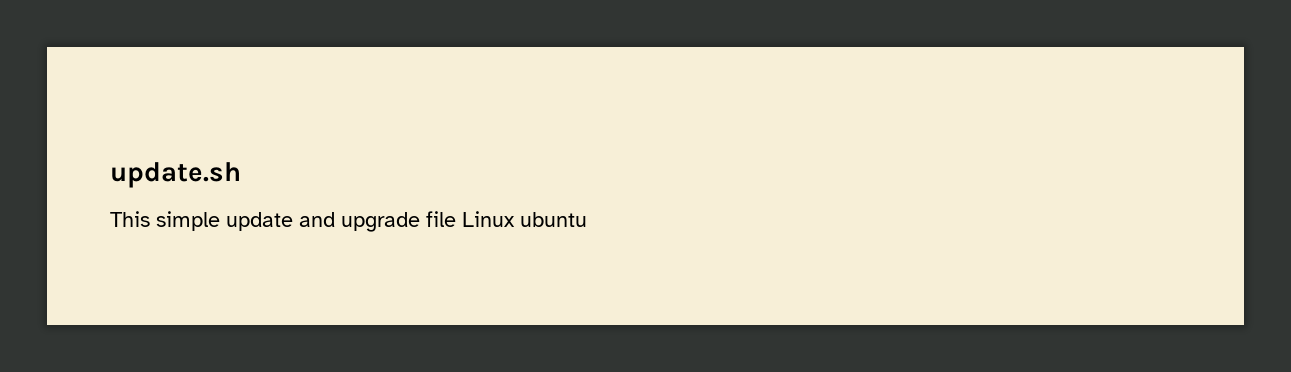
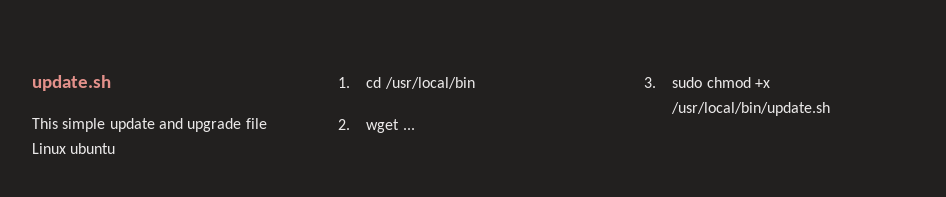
(587, 219) none -> [338,77,475,89] [338,119,415,133] [644,77,770,88] [671,102,831,116] // 1. cd /usr/local/bin // 2. wget ... // 3. sudo chmod +x /usr/local/bin/update.sh

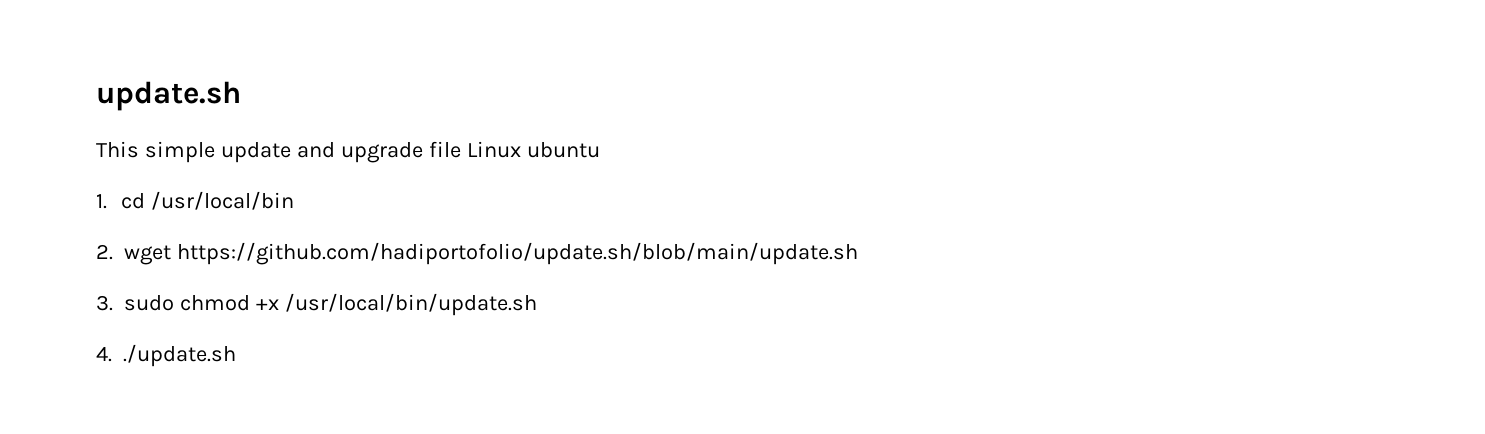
[402,128,415,130] ... -> [176,242,858,265] https://github.com/hadiportofolio/update.sh/blob/main/update.sh
(831, 109) none -> [96,344,236,367] // 4. ./update.sh

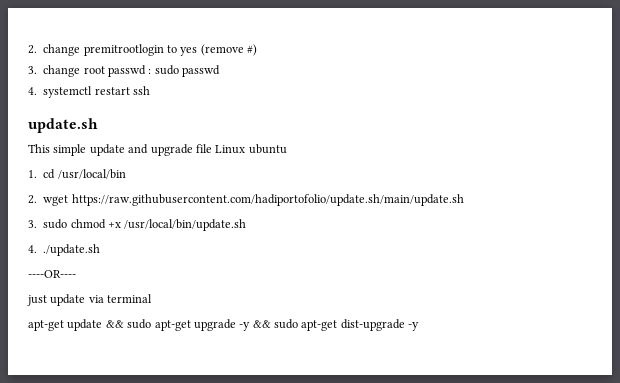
(96, 96) none -> [28,44,258,56] [28,65,221,77] [28,86,151,98] 2. change premitrootlogin to yes (remove #) // 3. change root passwd : sudo passwd // 4. systemctl restart ssh //
[176,242,858,265] https://github.com/hadiportofolio/update.sh/blob/main/update.sh -> [71,194,464,206] https://raw.githubusercontent.com/hadiportofolio/update.sh/main/update.sh
(236, 355) none -> [28,270,76,278] [27,294,153,306] [28,319,420,331] // ----OR---- // just update via terminal // apt-get update && sudo apt-get upgrade -y && sudo apt-get dist-upgrade -y

